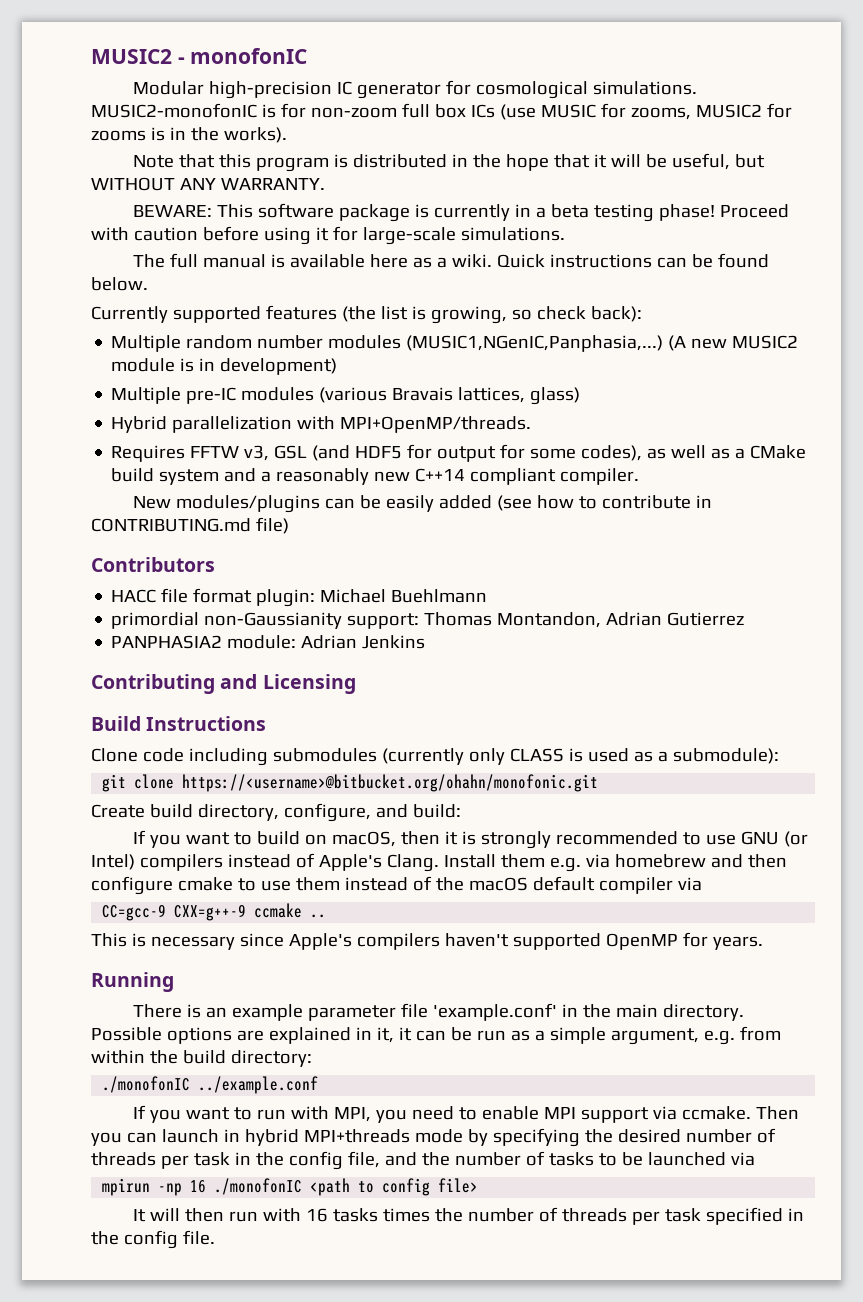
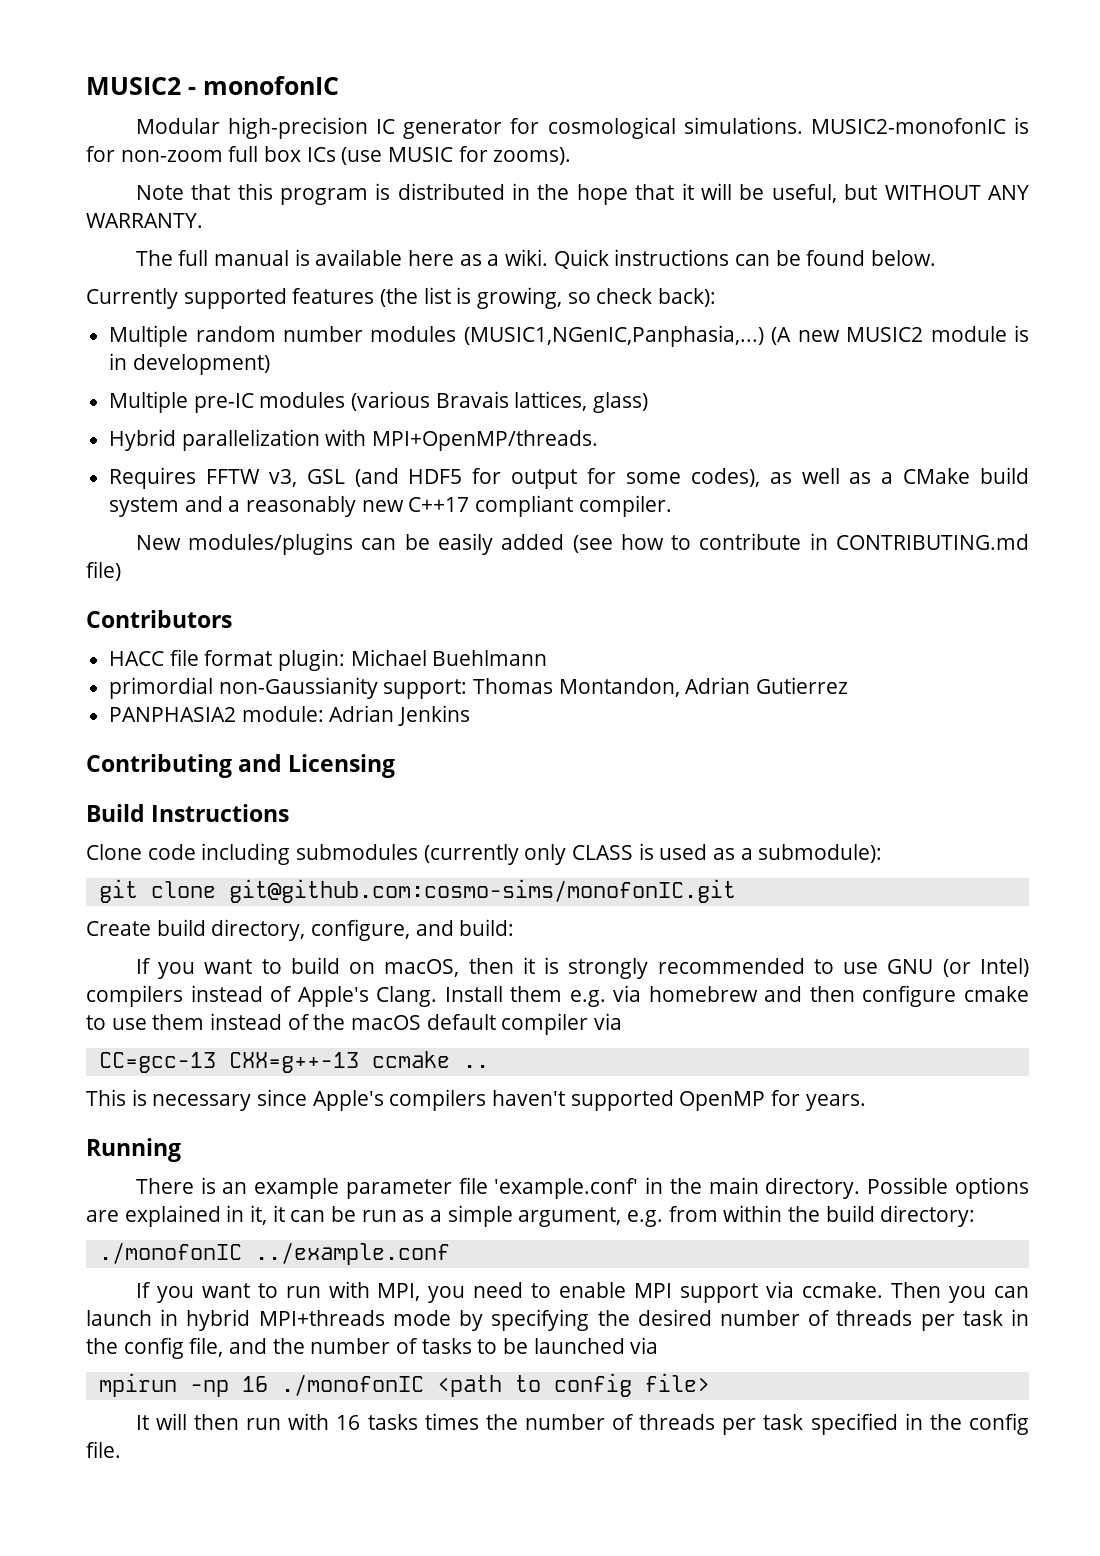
[630,103,792,120] [91,127,287,143] zooms, MUSIC2 for zooms is in the works). -> [493,147,572,165] zooms).
[133,203,790,222] [91,226,565,245] // BEWARE: This software package is currently in a beta testing phase! Proceed with caution before using it for large-scale simulations. -> (203, 220) none
[415,468,466,482] C++14 -> [408,497,470,512] C++17
[182,774,599,792] https://<username>@bitbucket.org/ohahn/monofonic.git -> [228,879,736,903] git@github.com:cosmo-sims/monofonIC.git
[102,904,247,921] CC=gcc-9 CXX=g++-9 -> [98,1052,359,1073] CC=gcc-13 CXX=g++-13

